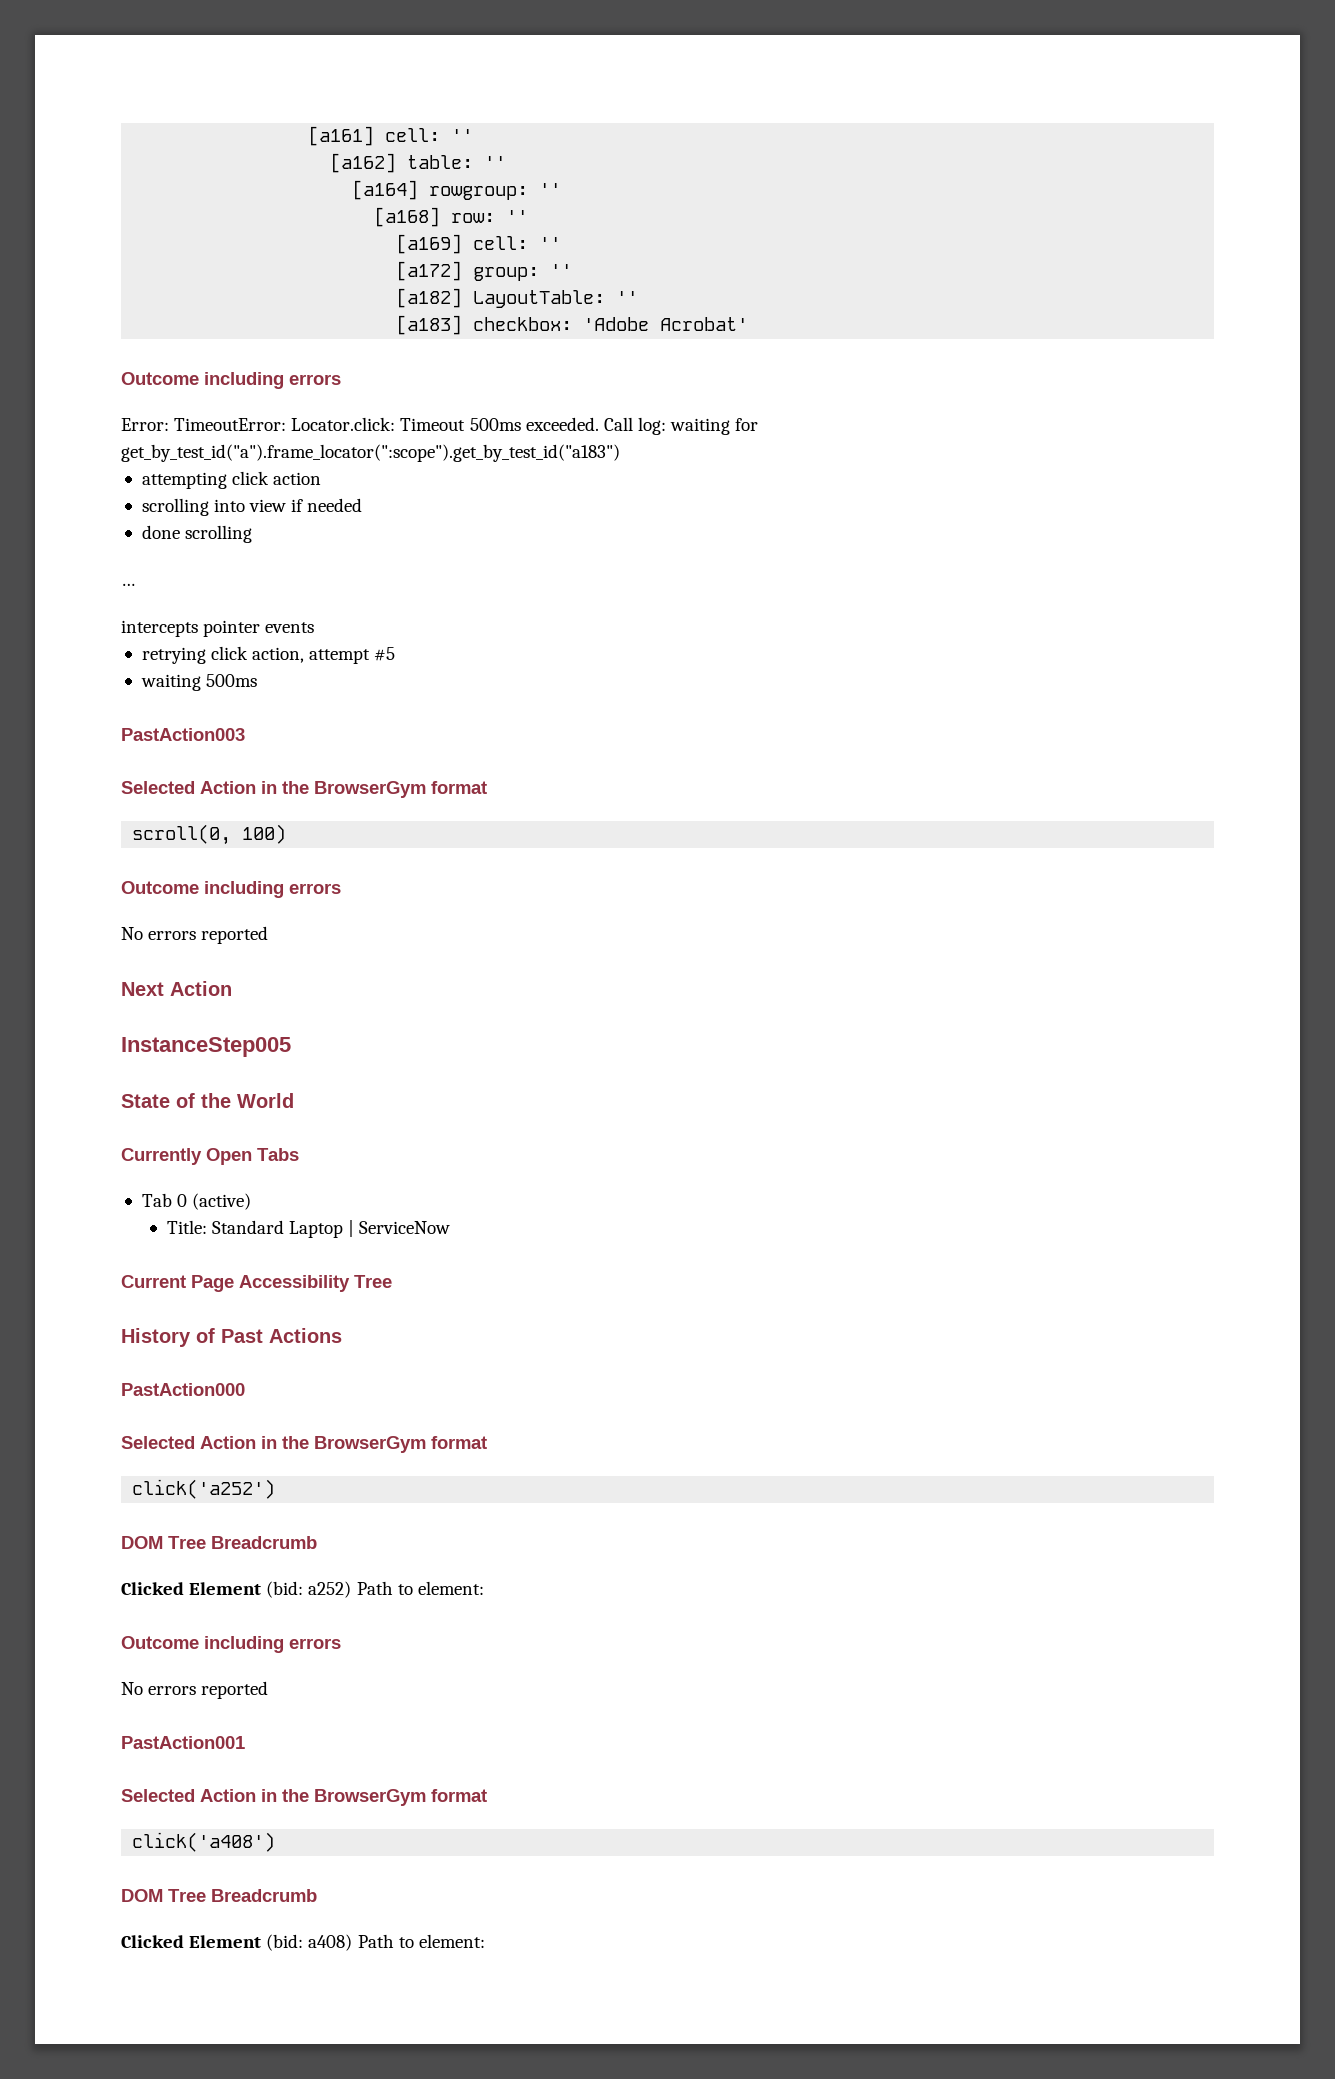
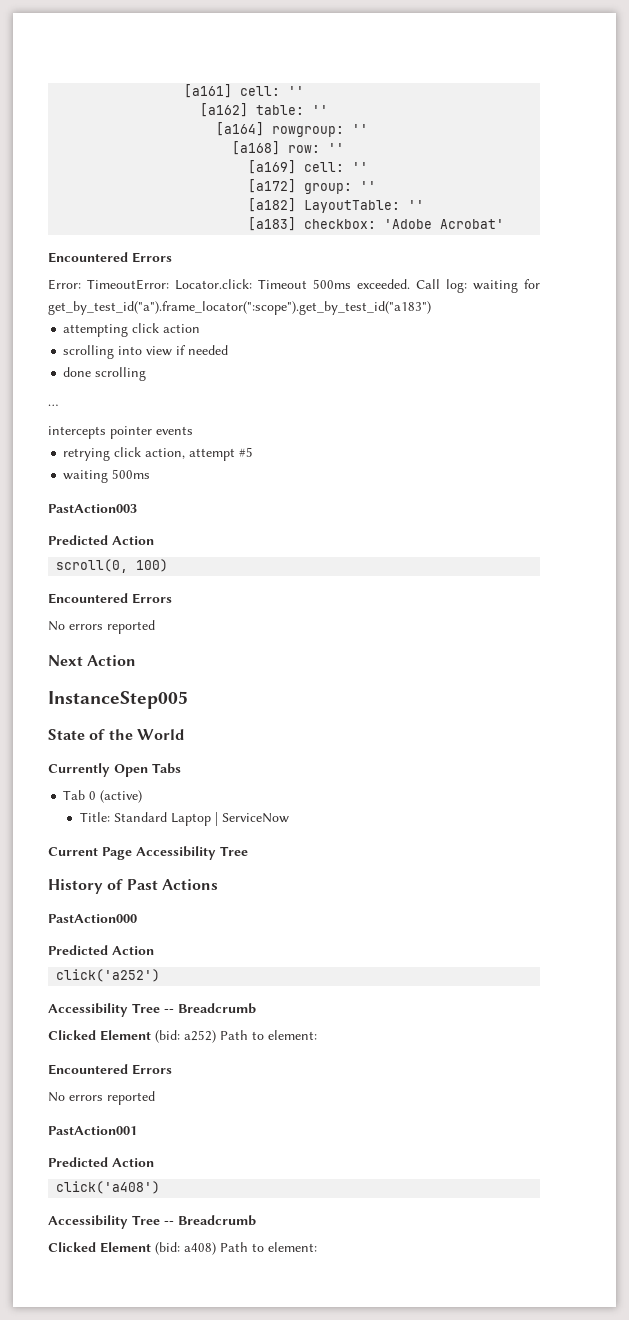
[121,372,341,389] Outcome including errors -> [48,252,172,263] Encountered Errors
[121,781,487,798] Selected Action in the BrowserGym format -> [48,535,154,545] Predicted Action
[121,881,341,898] Outcome including errors -> [48,593,172,604] Encountered Errors
[121,1436,487,1453] [132,1479,276,1499] [121,1536,206,1549] Selected Action in the BrowserGym format // click('a252') // DOM Tree -> [48,945,154,955] [56,969,161,982] [48,1003,174,1017] Predicted Action // click('a252') // Accessibility Tree --
[121,1636,341,1653] Outcome including errors -> [48,1064,172,1075] Encountered Errors
[121,1789,487,1806] [132,1832,276,1852] [121,1889,206,1902] Selected Action in the BrowserGym format // click('a408') // DOM Tree -> [48,1157,154,1167] [56,1181,161,1194] [48,1215,174,1229] Predicted Action // click('a408') // Accessibility Tree --

